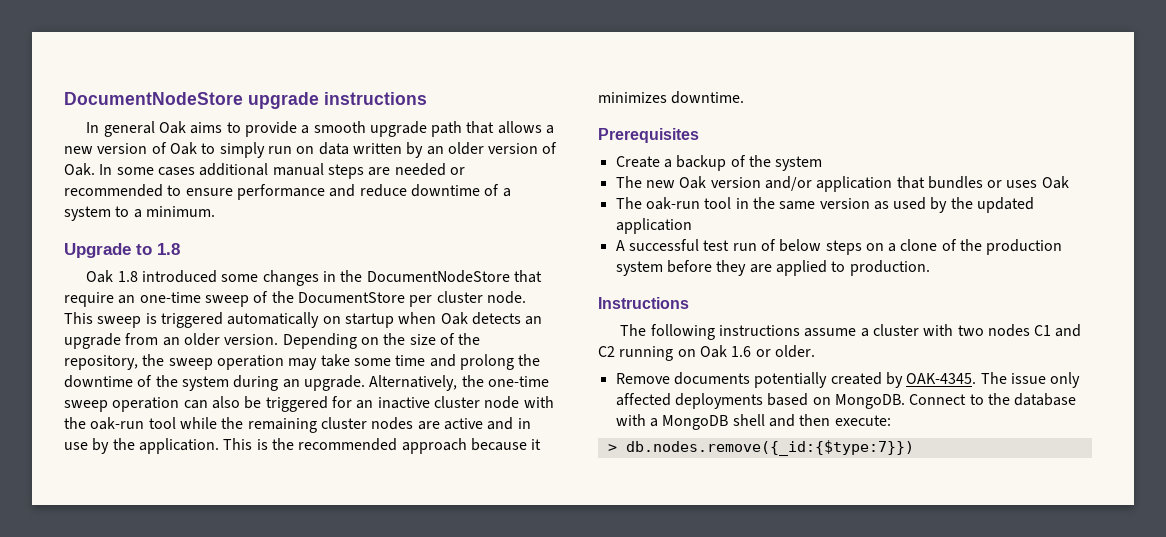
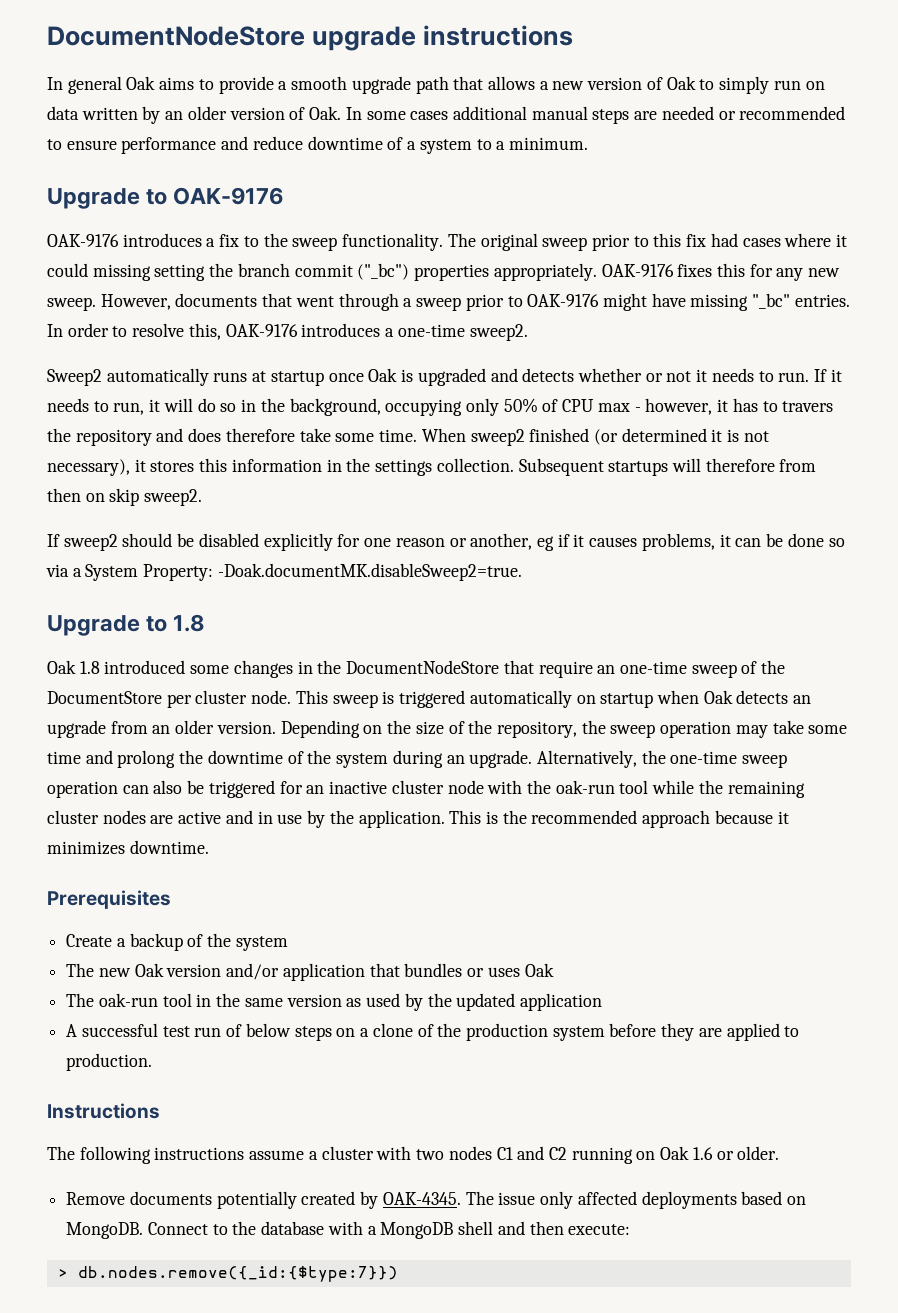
(215, 211) none -> [47,187,284,209] [47,233,848,251] [47,263,841,281] [47,293,850,311] [47,323,528,341] [47,368,842,386] [47,398,834,416] [47,428,769,446] [47,458,817,476] [47,488,203,506] [47,533,845,551] [46,563,522,581] // Upgrade to OAK-9176 // OAK-9176 introduces a fix to the sweep functionality. The original sweep prior to this fix had cases where it could missing setting the branch commit ("_bc") properties appropriately. OAK-9176 fixes this for any new sweep. However, documents that went through a sweep prior to OAK-9176 might have missing "_bc" entries. In order to resolve this, OAK-9176 introduces a one-time sweep2. // Sweep2 automatically runs at startup once Oak is upgraded and detects whether or not it needs to run. If it needs to run, it will do so in the background, occupying only 50% of CPU max - however, it has to travers the repository and does therefore take some time. When sweep2 finished (or determined it is not necessary), it stores this information in the settings collection. Subsequent startups will therefore from then on skip sweep2. // If sweep2 should be disabled explicitly for one reason or another, eg if it causes problems, it can be done so via a System Property: -Doak.documentMK.disableSweep2=true.

